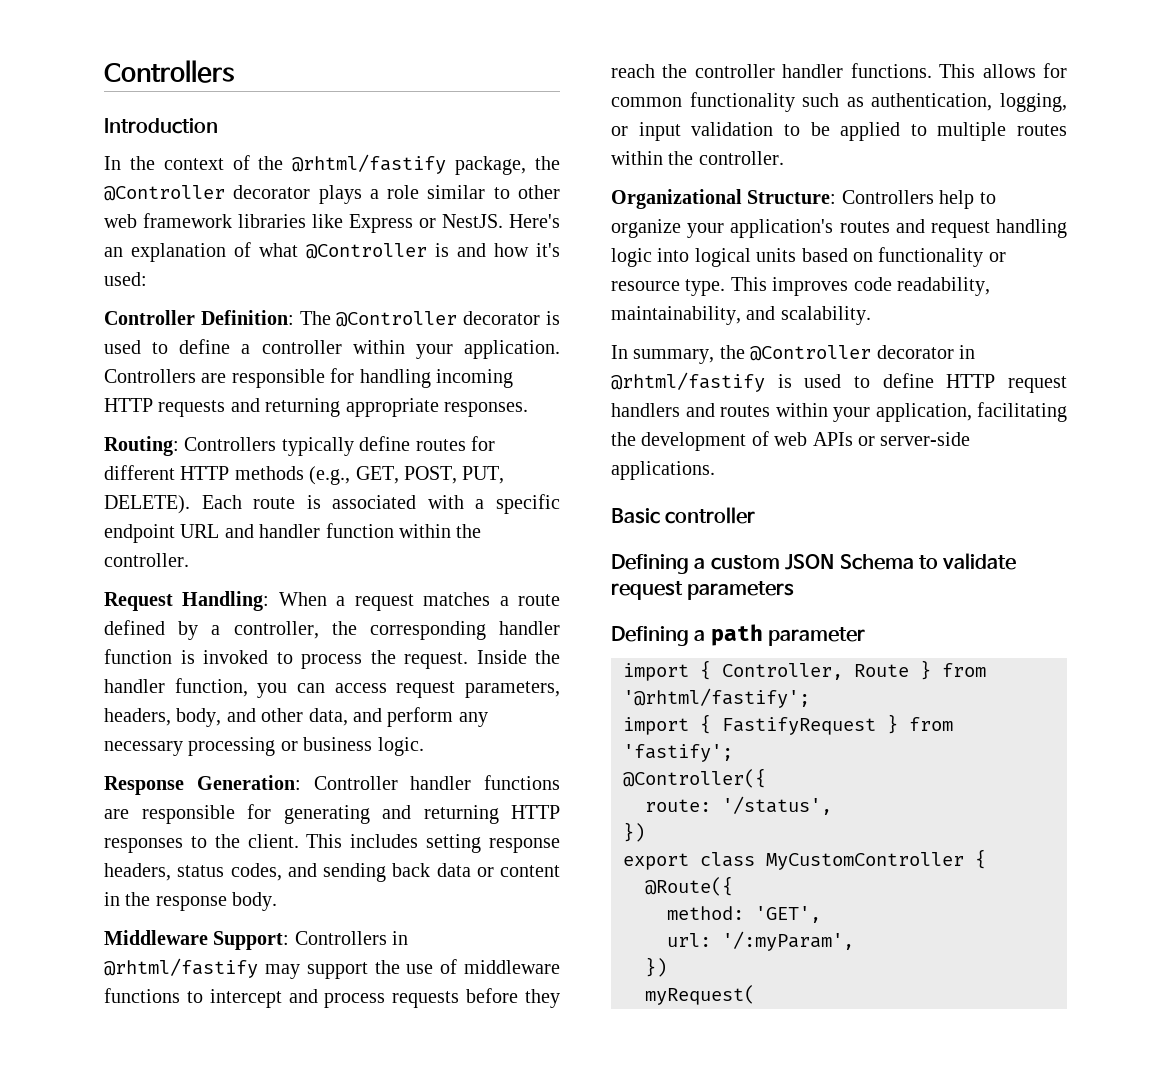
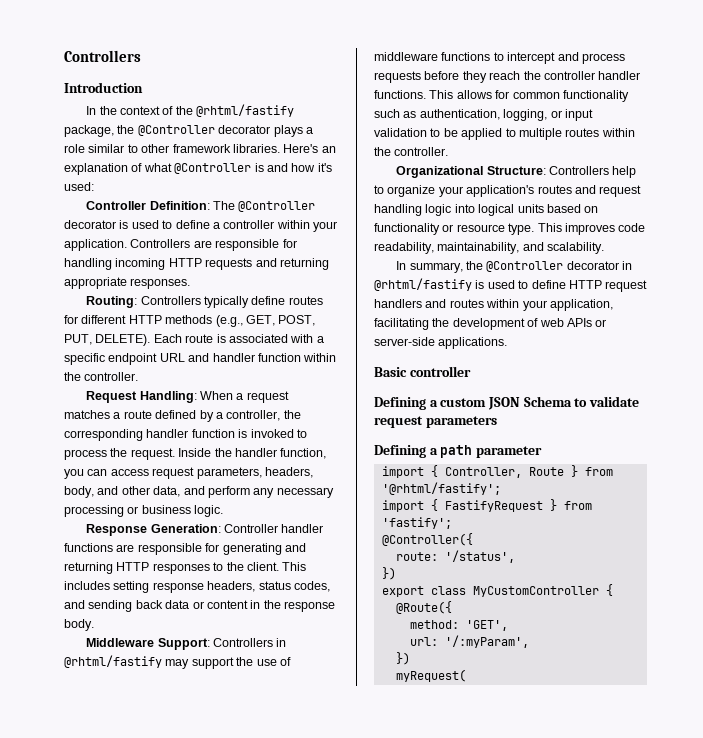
[104,213,503,233] web framework libraries like Express or NestJS. -> [172,144,280,153] framework libraries.

